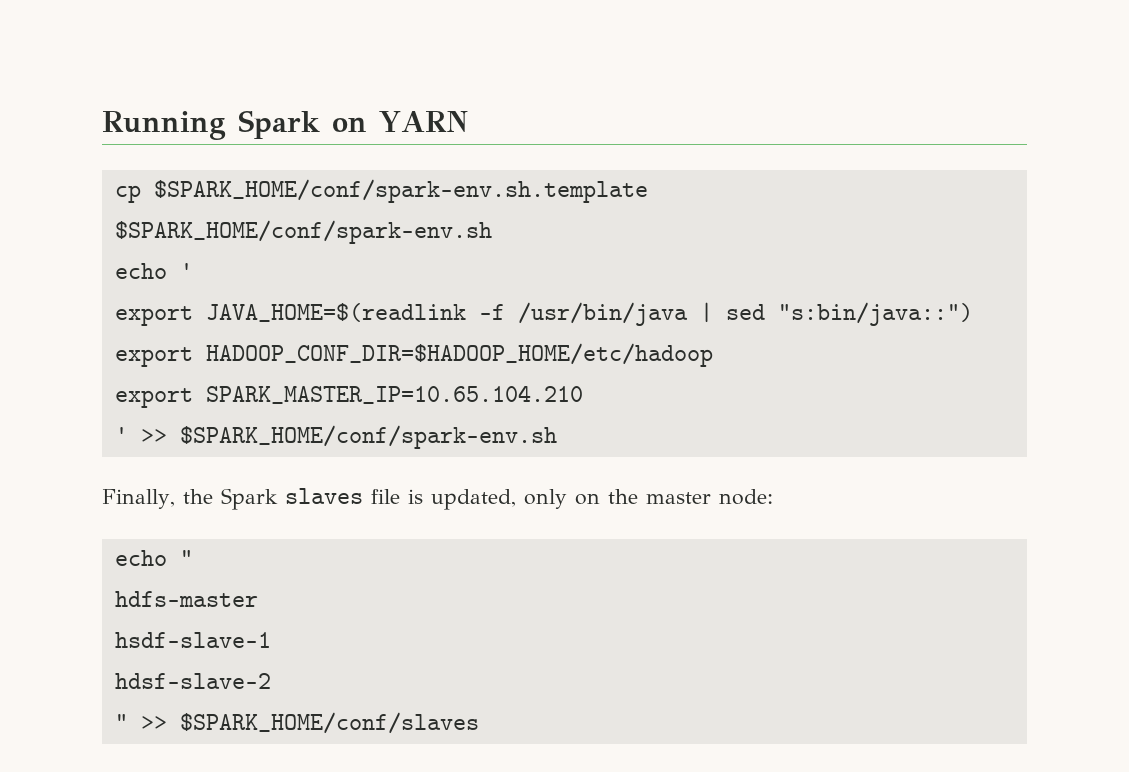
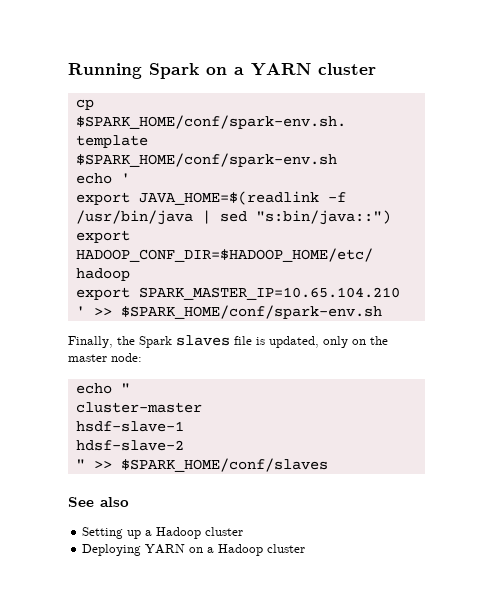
[379,111,468,132] YARN -> [234,63,376,76] a YARN cluster
[114,591,258,607] hdfs-master -> [75,402,202,413] cluster-master
(479, 723) none -> [68,497,129,507] [82,527,244,539] [82,544,306,556] // See also // Setting up a Hadoop cluster // Deploying YARN on a Hadoop cluster

